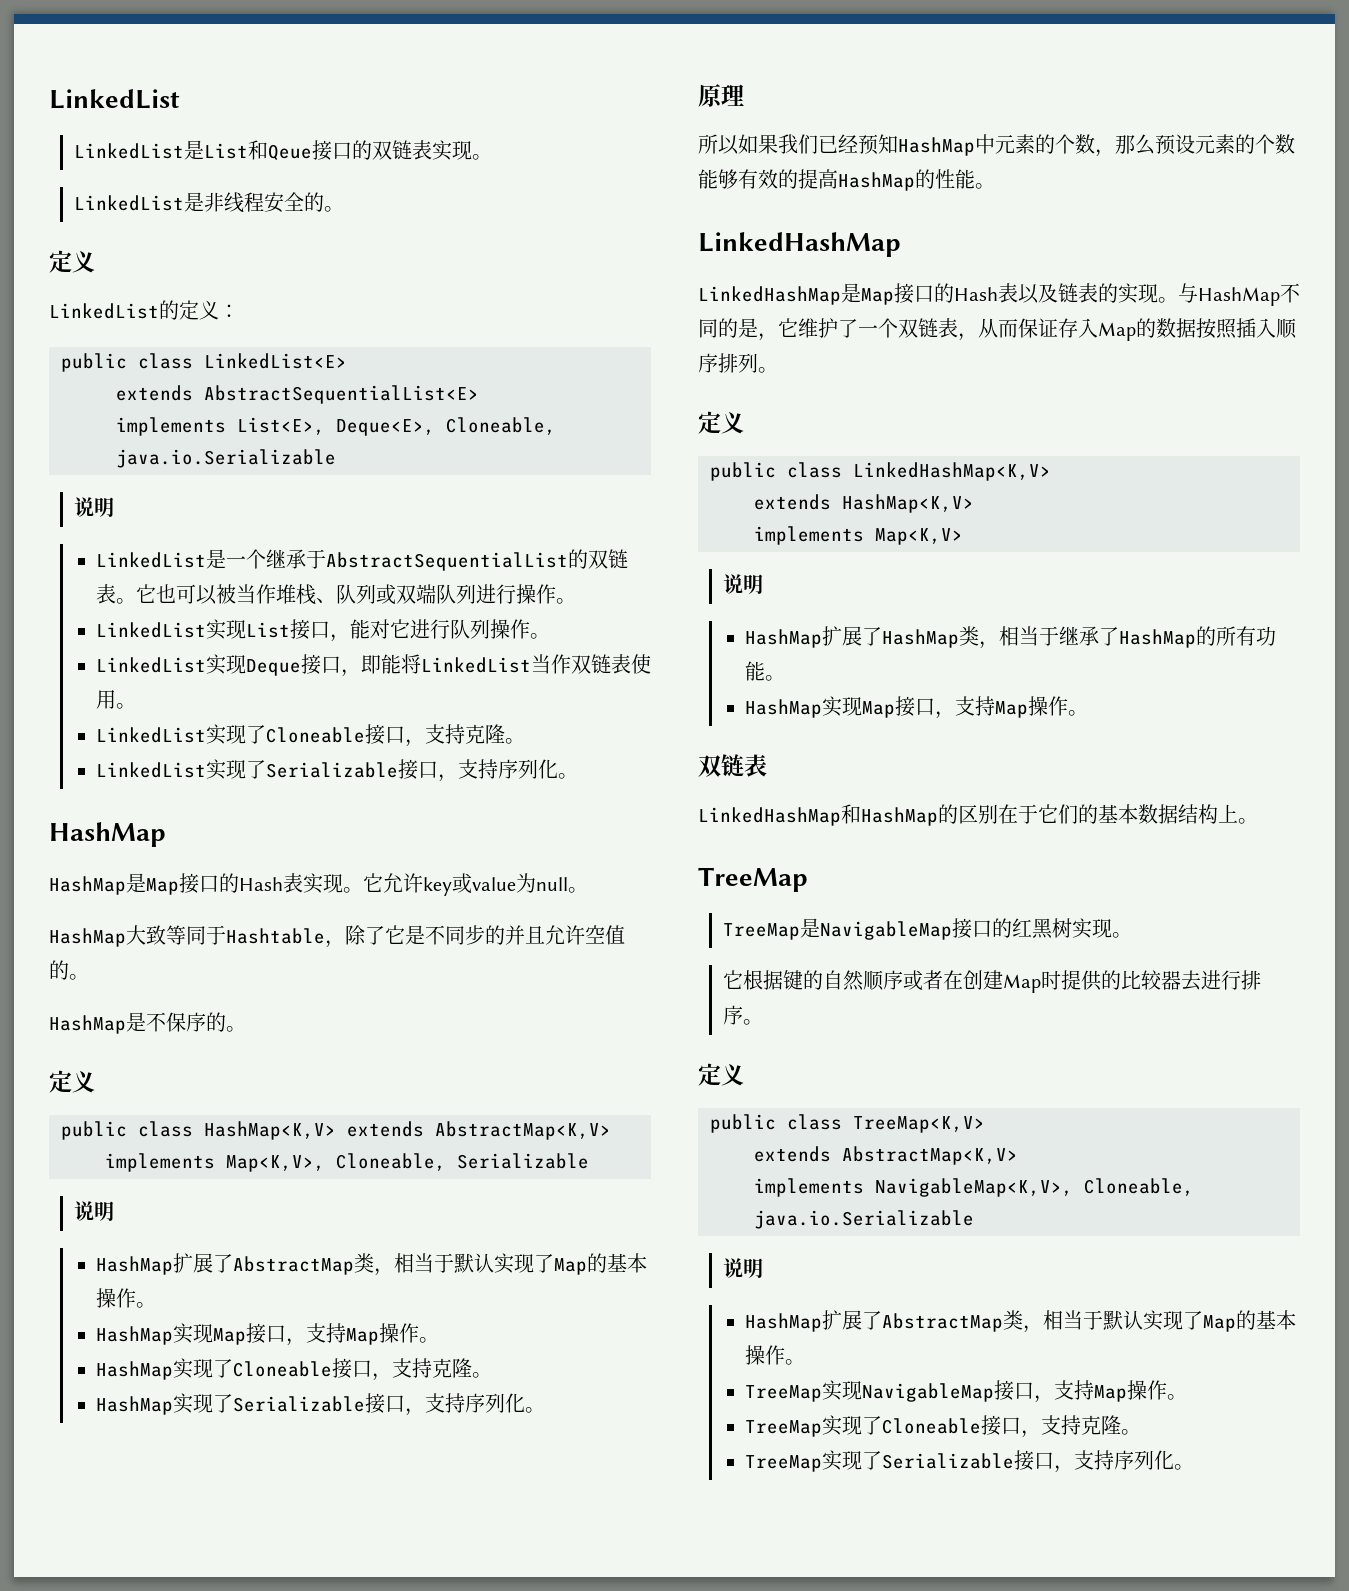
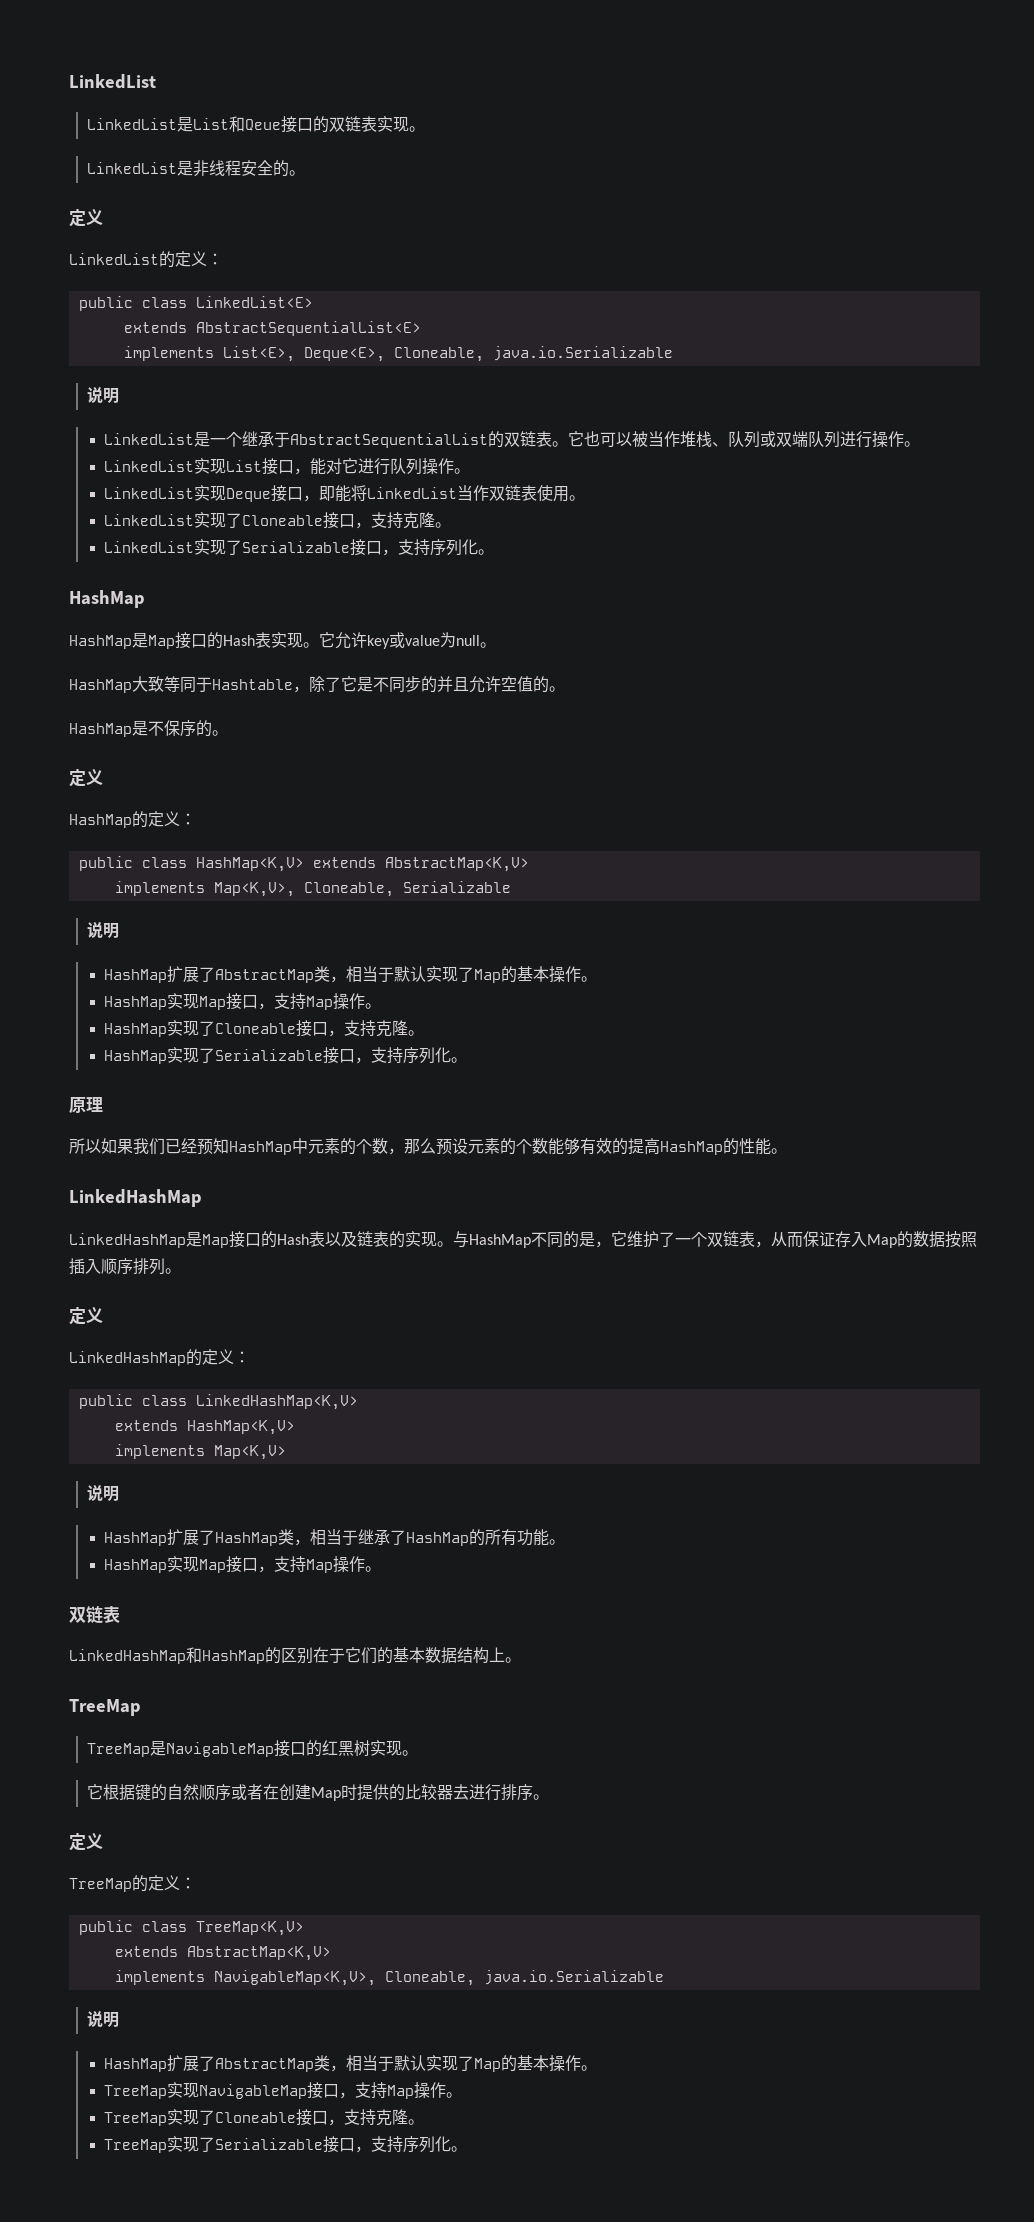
(95, 1082) none -> [69,811,196,828] // HashMap的定义：
(744, 423) none -> [69,1349,250,1366] // LinkedHashMap的定义：
(744, 1075) none -> [69,1875,196,1892] // TreeMap的定义：

